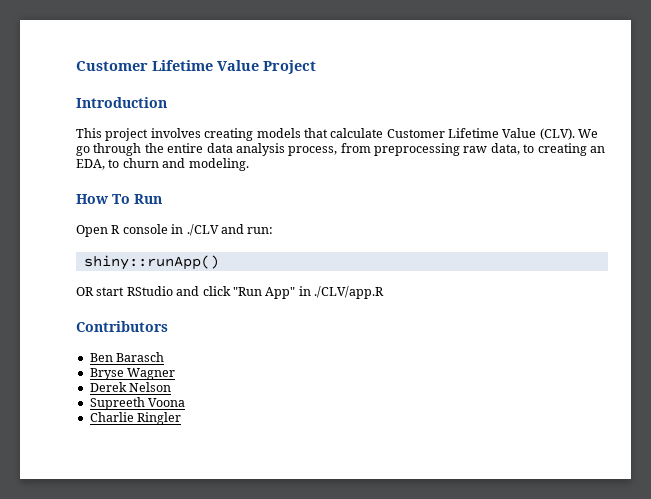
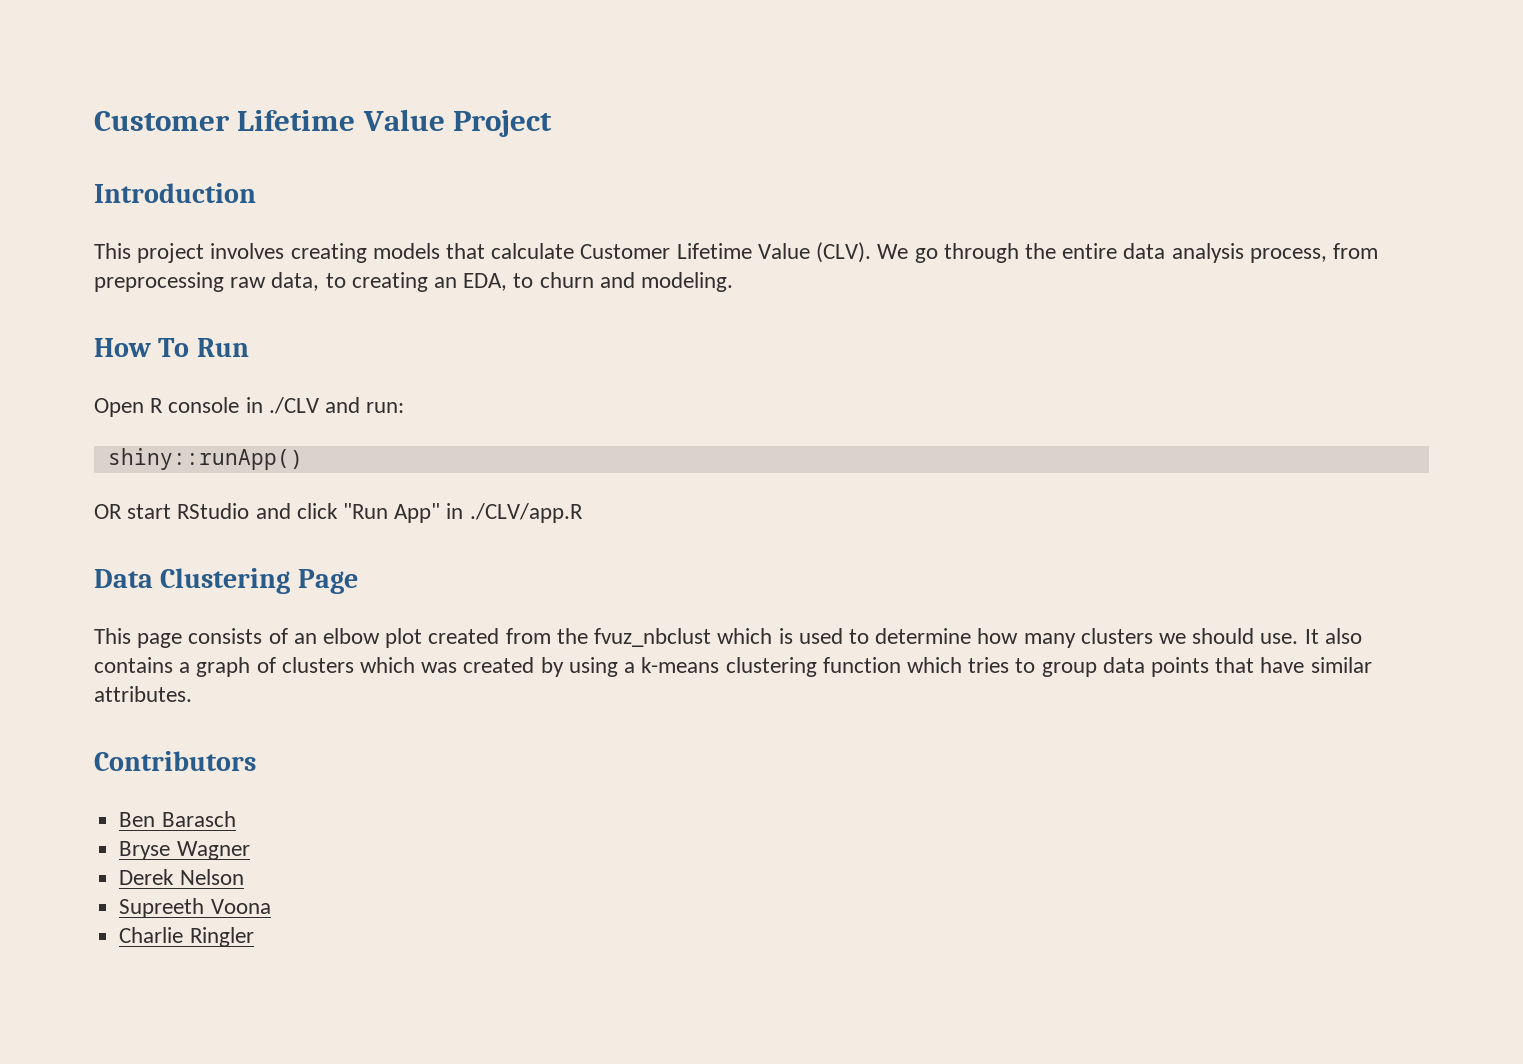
(384, 292) none -> [94,568,358,594] [94,628,1362,648] [94,657,1372,677] [94,686,192,702] // Data Clustering Page // This page consists of an elbow plot created from the fvuz_nbclust which is used to determine how many clusters we should use. It also contains a graph of clusters which was created by using a k-means clustering function which tries to group data points that have similar attributes.

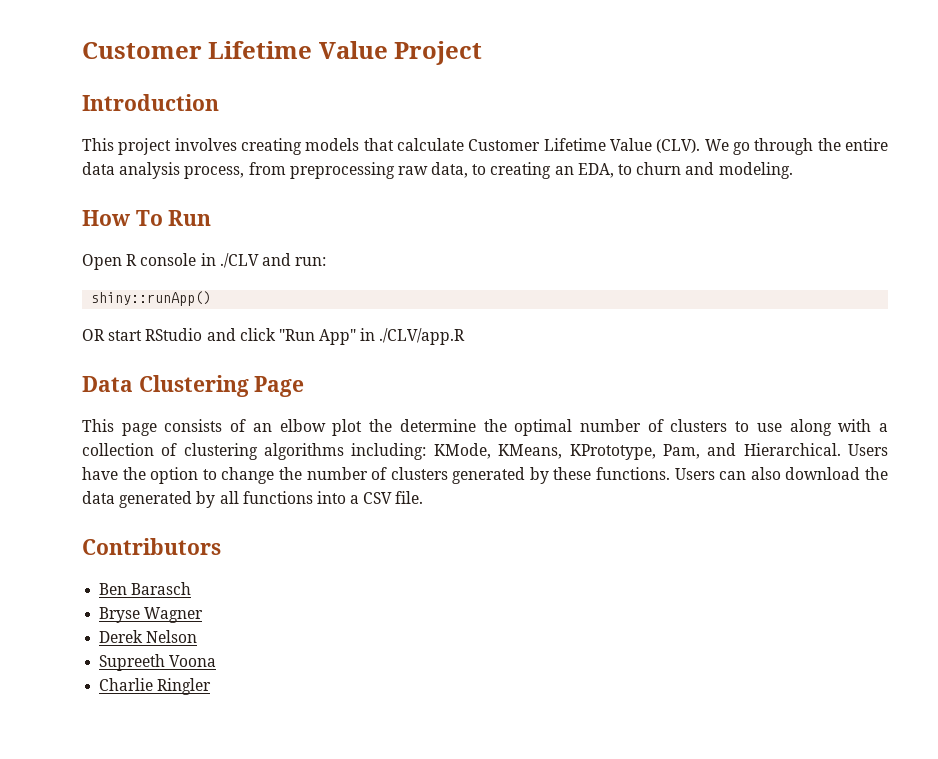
[428,628,1362,648] [94,657,1372,677] [94,686,192,702] created from the fvuz_nbclust which is used to determine how many clusters we should use. It also contains a graph of clusters which was created by using a k-means clustering function which tries to group data points that have similar attributes. -> [369,419,888,436] [82,443,888,460] [82,467,889,484] [82,491,424,508] the determine the optimal number of clusters to use along with a collection of clustering algorithms including: KMode, KMeans, KPrototype, Pam, and Hierarchical. Users have the option to change the number of clusters generated by these functions. Users can also download the data generated by all functions into a CSV file.

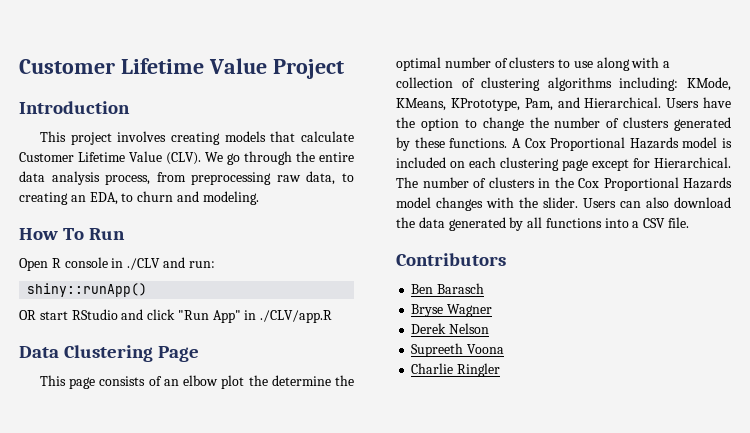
(671, 473) none -> [511,137,732,151] [396,157,731,171] [396,177,732,191] [396,197,578,211] A Cox Proportional Hazards model is included on each clustering page except for Hierarchical. The number of clusters in the Cox Proportional Hazards model changes with the slider.

